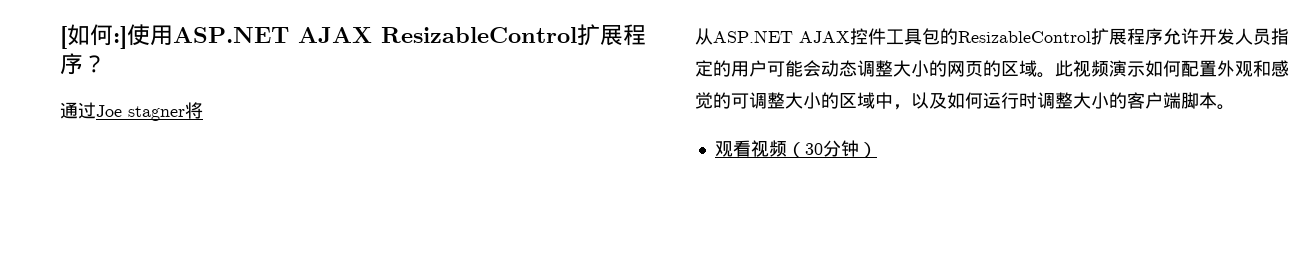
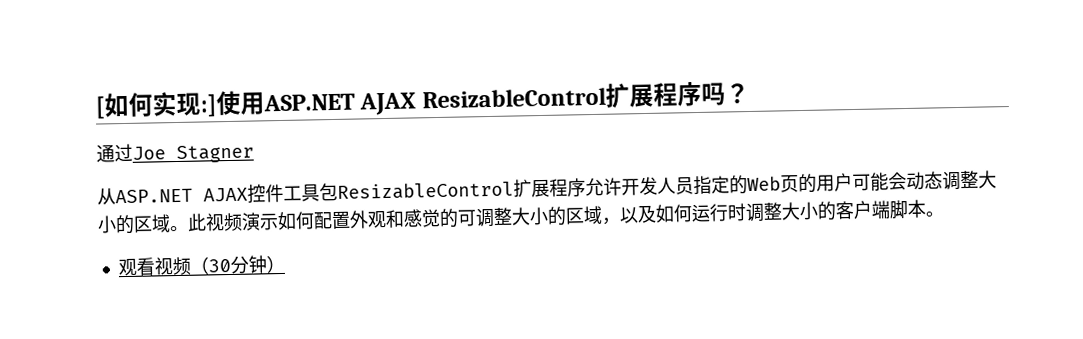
(113, 35) none -> [152,91,201,117] 实现
(83, 64) none -> [700,82,726,106] 吗
[128,102,203,121] stagner将 -> [176,144,254,163] Stagner
[940,28,958,45] 的 -> (338, 192) none
(731, 68) none -> [747,173,817,194] Web页的
[947,60,1001,77] 网页的 -> (135, 224) none
[875,92,893,109] 中 -> (603, 215) none

